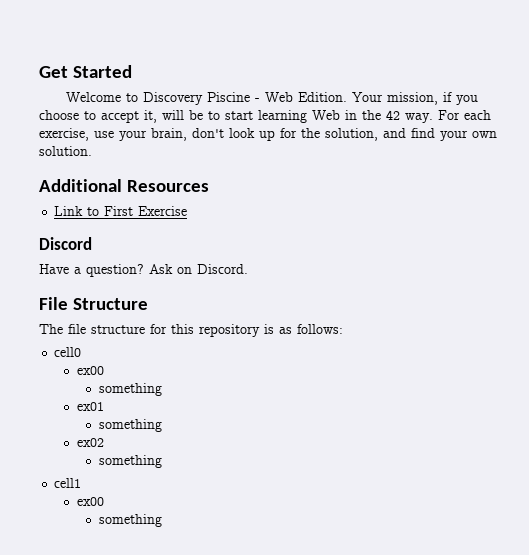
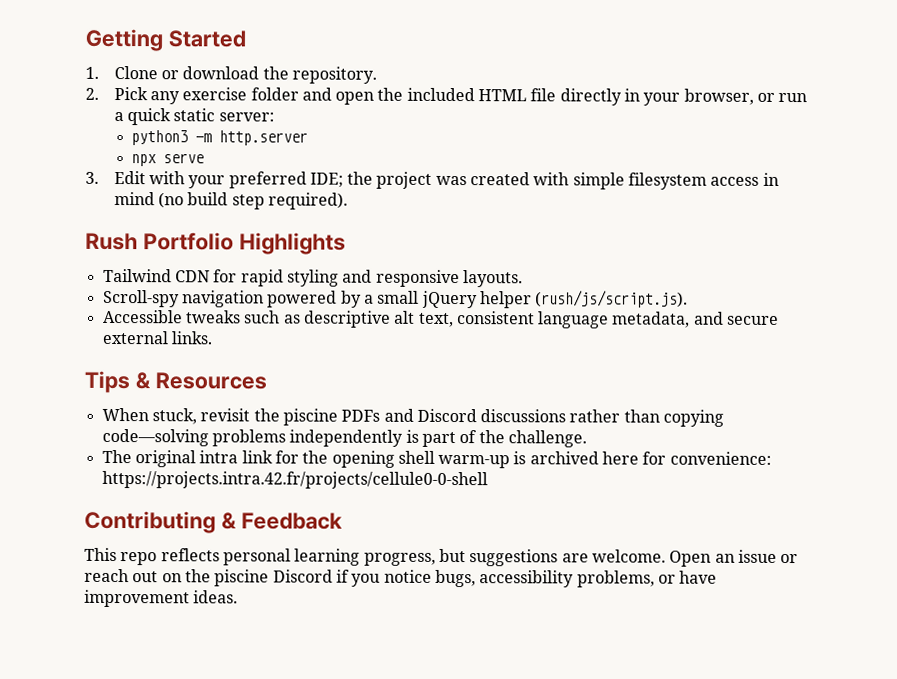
[39,66,68,78] Get -> [85,28,163,52] Getting
[66,92,479,105] [39,110,491,123] [39,128,497,141] [39,146,92,156] [39,179,209,192] [54,206,188,216] [39,237,92,250] [39,264,248,277] [39,297,148,310] [39,324,343,337] [54,347,82,357] [76,366,104,375] [98,383,162,396] [76,402,104,411] [98,419,162,432] [76,438,104,447] [98,455,162,468] [54,478,82,488] [76,497,104,506] [98,514,162,527] Welcome to Discovery Piscine - Web Edition. Your mission, if you choose to accept it, will be to start learning Web in the 42 way. For each exercise, use your brain, don't look up for the solution, and find your own solution. // Additional Resources // Link to First Exercise // Discord // Have a question? Ask on Discord. // File Structure // The file structure for this repository is as follows: // cell0 // ex00 // something // ex01 // something // ex02 // something // cell1 // ex00 // something -> [85,66,377,84] [85,87,808,106] [113,108,275,126] [131,130,309,146] [131,153,205,167] [85,171,779,190] [113,192,348,210] [85,232,346,255] [102,268,523,288] [102,289,689,309] [102,309,780,329] [101,330,213,345] [84,370,267,394] [101,407,725,427] [101,428,587,448] [101,449,772,469] [101,470,488,490] [84,510,343,534] [84,547,799,567] [84,568,718,588] [84,589,239,608] 1. Clone or download the repository. // 2. Pick any exercise folder and open the included HTML file directly in your browser, or run a quick static server: // python3 -m http.server // npx serve // 3. Edit with your preferred IDE; the project was created with simple filesystem access in mind (no build step required). // Rush Portfolio Highlights // Tailwind CDN for rapid styling and responsive layouts. // Scroll-spy navigation powered by a small jQuery helper (rush/js/script.js). // Accessible tweaks such as descriptive alt text, consistent language metadata, and secure external links. // Tips & Resources // When stuck, revisit the piscine PDFs and Discord discussions rather than copying code—solving problems independently is part of the challenge. // The original intra link for the opening shell warm-up is archived here for convenience: https://projects.intra.42.fr/projects/cellule0-0-shell // Contributing & Feedback // This repo reflects personal learning progress, but suggestions are welcome. Open an issue or reach out on the piscine Discord if you notice bugs, accessibility problems, or have improvement ideas.

